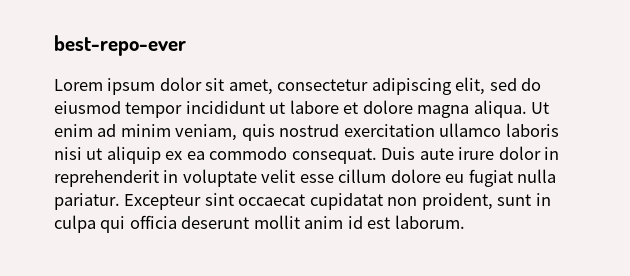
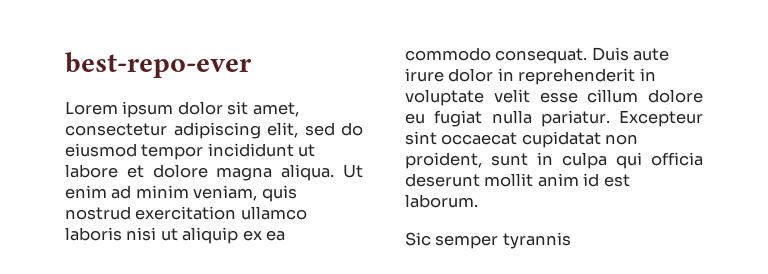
(465, 222) none -> [405,232,571,249] // Sic semper tyrannis

